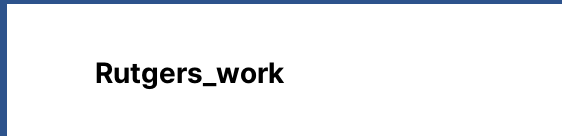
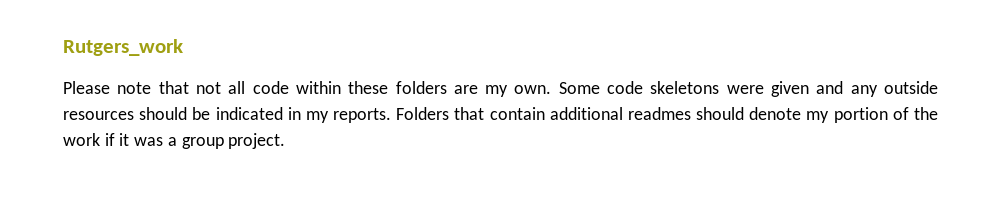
(285, 76) none -> [63,81,938,97] [63,107,938,123] [63,133,286,149] // Please note that not all code within these folders are my own. Some code skeletons were given and any outside resources should be indicated in my reports. Folders that contain additional readmes should denote my portion of the work if it was a group project.

